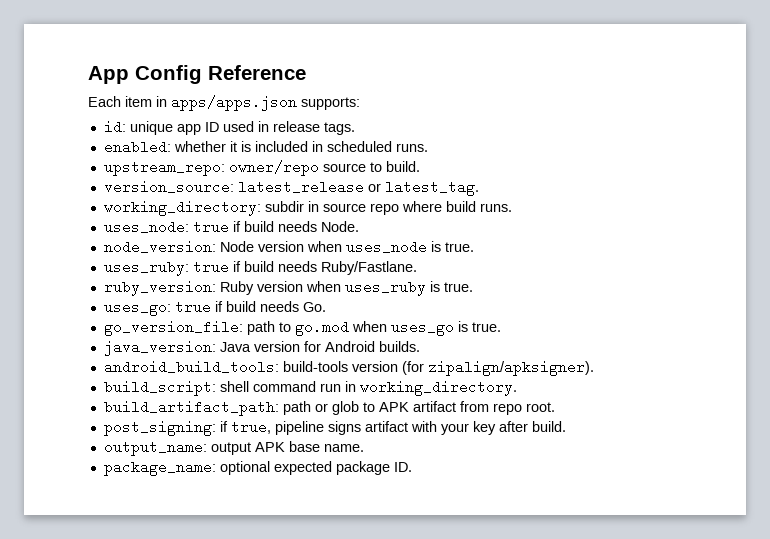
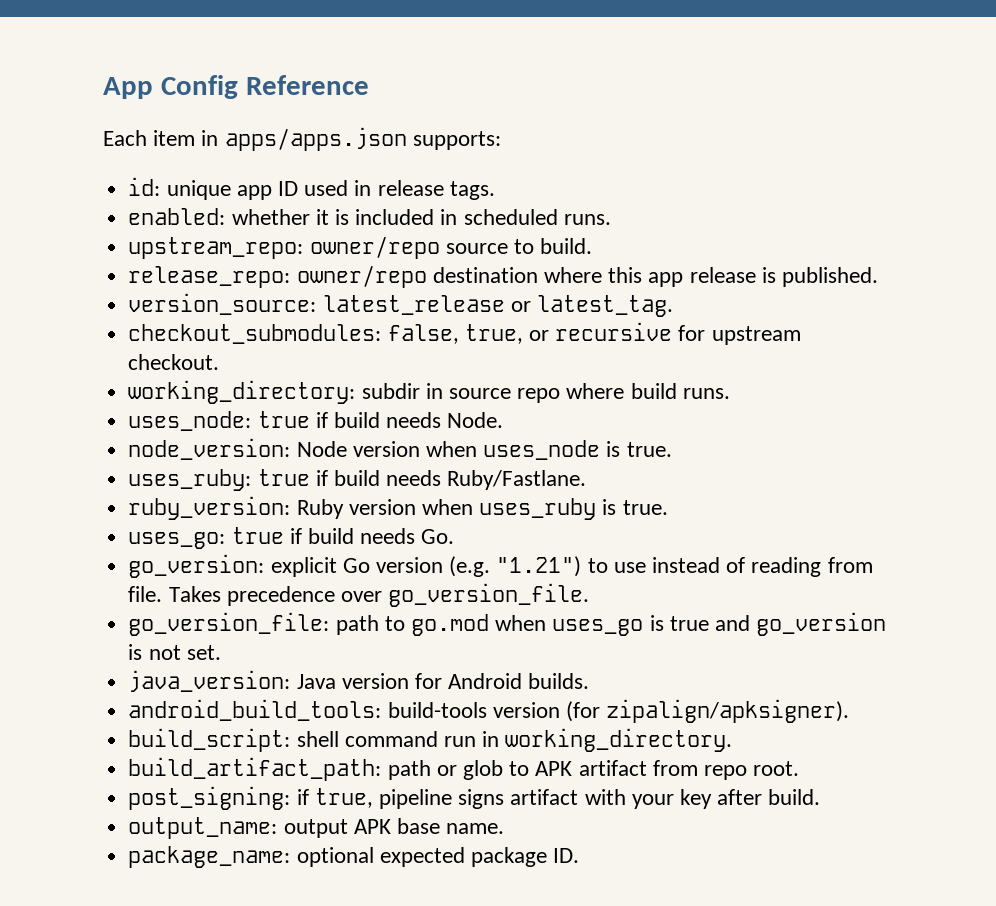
[103,180,479,196] version_source: latest_release or latest_tag. -> [128,265,878,288] [128,293,673,317] [128,322,801,345] [128,354,220,370] release_repo: owner/repo destination where this app release is published. // version_source: latest_release or latest_tag. // checkout_submodules: false, true, or recursive for upstream checkout.
(326, 307) none -> [128,554,873,578] [128,583,590,607] // go_version: explicit Go version (e.g. "1.21") to use instead of reading from file. Takes precedence over go_version_file.
[471,322,501,332] true. -> [669,612,887,636] [128,644,221,660] true and go_version is not set.

